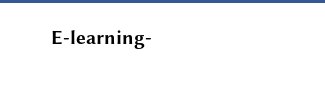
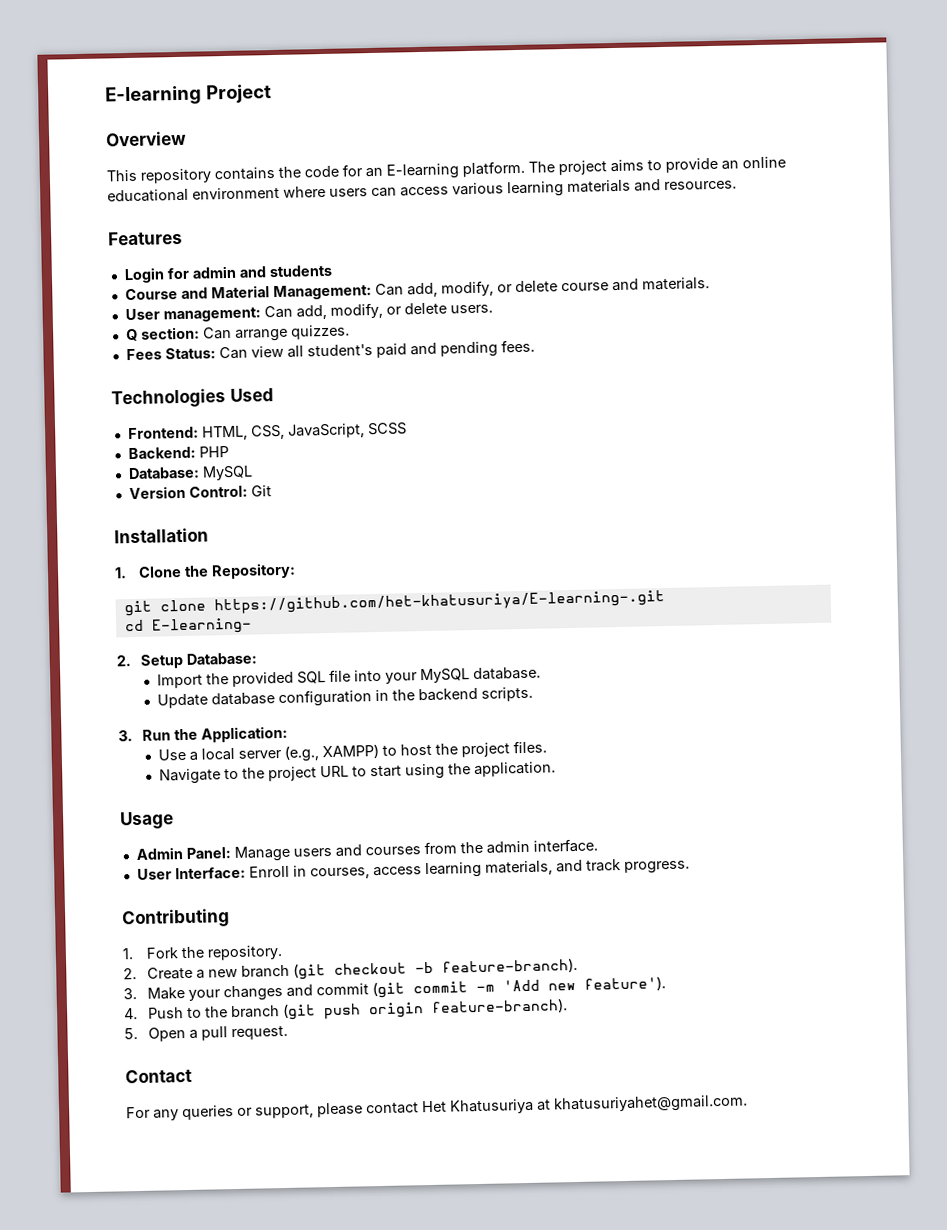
[51,30,152,49] E-learning- -> [105,84,272,106] [105,130,187,147] [106,156,786,184] [107,179,737,203] [108,230,183,246] [123,264,332,284] [124,277,710,301] [124,302,493,323] [125,324,350,342] [125,339,535,361] [111,388,274,409] [127,422,407,441] [127,446,229,460] [127,465,253,481] [128,485,272,500] [114,527,209,544] [114,562,296,580] [123,590,665,617] [124,617,252,635] [116,652,257,669] [156,666,541,689] [156,686,533,709] [118,725,288,743] [157,740,547,762] [158,761,556,785] [119,811,174,830] [135,838,598,862] [136,859,690,880] [122,908,230,929] [122,945,283,961] [123,957,578,980] [123,976,666,1002] [124,998,568,1021] [124,1025,288,1042] [125,1068,192,1084] [126,1094,748,1121] E-learning Project // Overview // This repository contains the code for an E-learning platform. The project aims to provide an online educational environment where users can access various learning materials and resources. // Features // Login for admin and students // Course and Material Management: Can add, modify, or delete course and materials. // User management: Can add, modify, or delete users. // Q section: Can arrange quizzes. // Fees Status: Can view all student's paid and pending fees. // Technologies Used // Frontend: HTML, CSS, JavaScript, SCSS // Backend: PHP // Database: MySQL // Version Control: Git // Installation // 1. Clone the Repository: // git clone https://github.com/het-khatusuriya/E-learning-.git // cd E-learning- // 2. Setup Database: // Import the provided SQL file into your MySQL database. // Update database configuration in the backend scripts. // 3. Run the Application: // Use a local server (e.g., XAMPP) to host the project files. // Navigate to the project URL to start using the application. // Usage // Admin Panel: Manage users and courses from the admin interface. // User Interface: Enroll in courses, access learning materials, and track progress. // Contributing // 1. Fork the repository. // 2. Create a new branch (git checkout -b feature-branch). // 3. Make your changes and commit (git commit -m 'Add new feature'). // 4. Push to the branch (git push origin feature-branch). // 5. Open a pull request. // Contact // For any queries or support, please contact Het Khatusuriya at khatusuriyahet@gmail.com.

